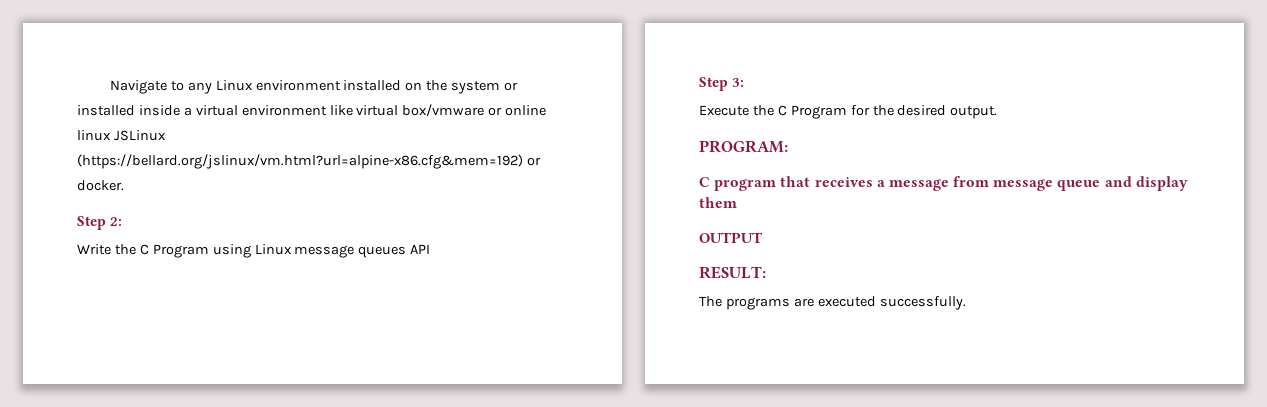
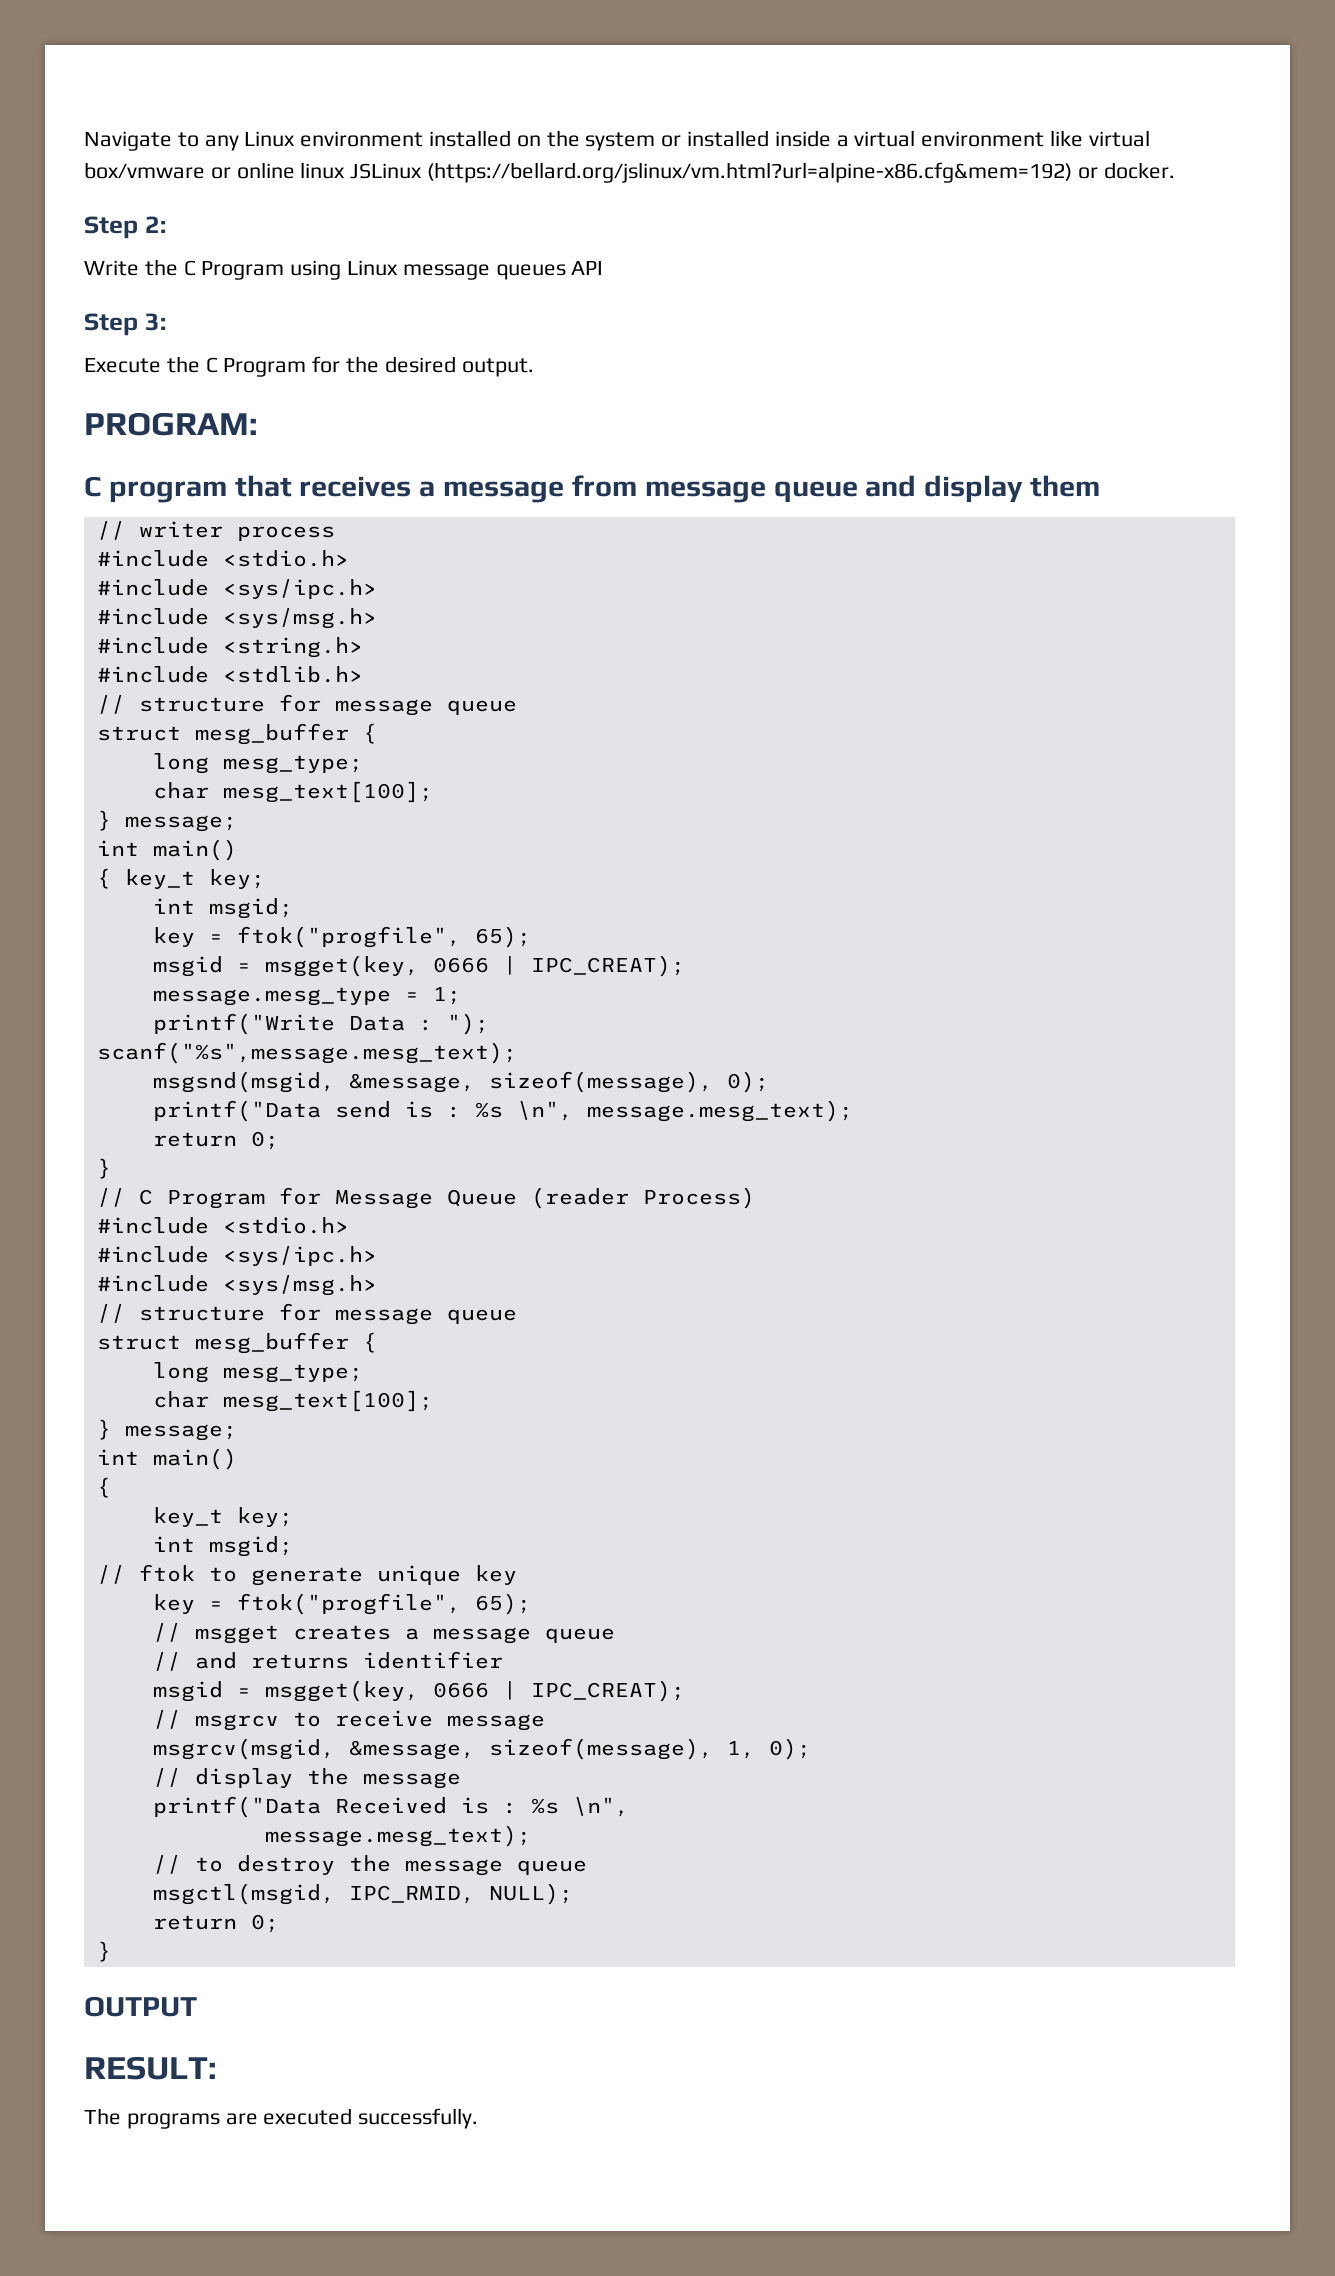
(737, 202) none -> [96,521,335,541] [96,550,349,567] [96,579,377,599] [96,608,377,629] [96,637,363,658] [96,666,363,683] [96,694,517,716] [96,723,377,745] [152,753,363,774] [152,781,433,803] [96,810,237,832] [96,839,237,861] [96,868,265,889] [152,898,293,919] [152,926,531,948] [152,955,685,977] [152,987,461,1006] [152,1013,489,1035] [96,1042,517,1064] [152,1071,769,1093] [152,1100,853,1122] [152,1131,279,1150] [96,1158,111,1179] [96,1187,755,1209] [96,1217,349,1234] [96,1246,377,1266] [96,1275,377,1296] [96,1303,517,1325] [96,1332,377,1354] [152,1362,363,1383] [152,1390,433,1412] [96,1419,237,1441] [96,1448,237,1470] [96,1477,111,1498] [152,1507,293,1527] [152,1536,293,1557] [96,1564,517,1586] [152,1593,531,1615] [152,1623,615,1644] [152,1651,503,1671] [152,1680,685,1702] [152,1710,545,1731] [152,1738,811,1760] [152,1768,461,1789] [152,1796,629,1818] [264,1825,531,1847] [152,1855,587,1876] [152,1883,573,1905] [152,1914,279,1933] [96,1941,111,1962] // // writer process // #include <stdio.h> // #include <sys/ipc.h> // #include <sys/msg.h> // #include <string.h> // #include <stdlib.h> // // structure for message queue // struct mesg_buffer { // long mesg_type; // char mesg_text[100]; // } message; // int main() // { key_t key; // int msgid; // key = ftok("progfile", 65); // msgid = msgget(key, 0666 | IPC_CREAT); // message.mesg_type = 1; // printf("Write Data : "); // scanf("%s",message.mesg_text); // msgsnd(msgid, &message, sizeof(message), 0); // printf("Data send is : %s \n", message.mesg_text); // return 0; // } // // C Program for Message Queue (reader Process) // #include <stdio.h> // #include <sys/ipc.h> // #include <sys/msg.h> // // structure for message queue // struct mesg_buffer { // long mesg_type; // char mesg_text[100]; // } message; // int main() // { // key_t key; // int msgid; // // ftok to generate unique key // key = ftok("progfile", 65); // // msgget creates a message queue // // and returns identifier // msgid = msgget(key, 0666 | IPC_CREAT); // // msgrcv to receive message // msgrcv(msgid, &message, sizeof(message), 1, 0); // // display the message // printf("Data Received is : %s \n", // message.mesg_text); // // to destroy the message queue // msgctl(msgid, IPC_RMID, NULL); // return 0; // }

